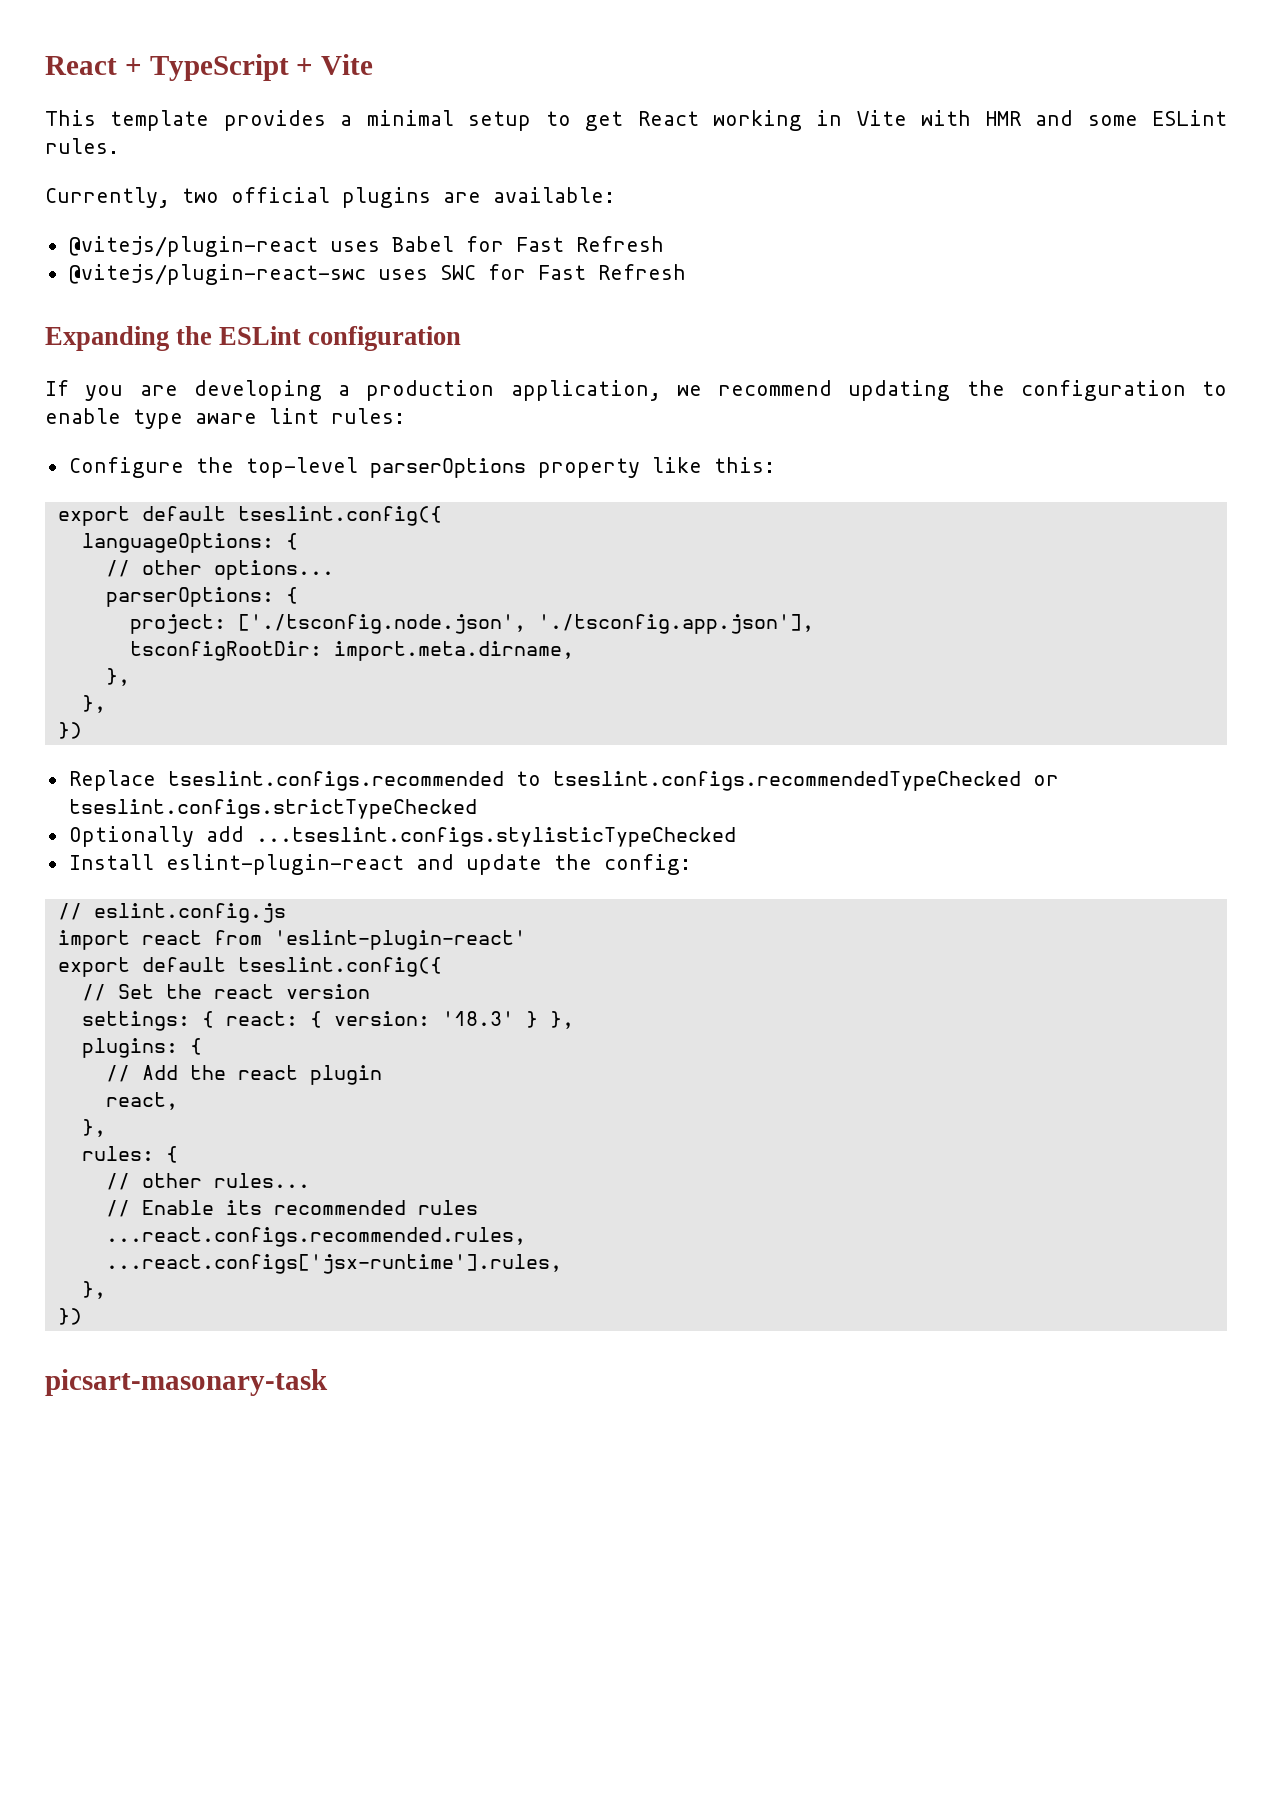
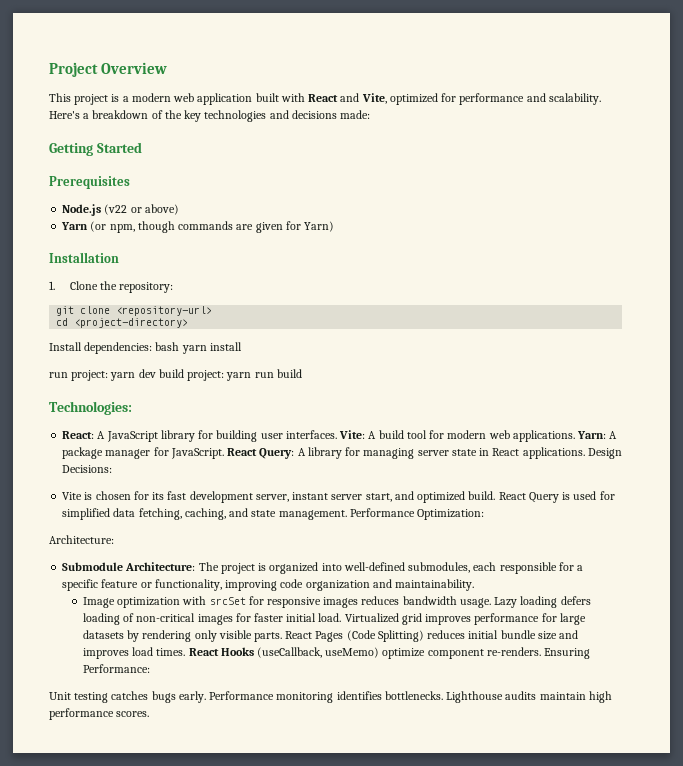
[45,54,374,81] [45,110,1227,131] [45,138,119,154] [45,187,615,208] [68,236,664,257] [68,264,686,285] [45,326,462,351] [45,380,1227,401] [45,408,405,429] [68,457,775,478] [57,506,442,526] [81,533,298,553] [105,560,334,580] [105,587,298,607] [129,614,814,634] [129,641,574,661] [105,668,130,686] [81,695,106,713] [57,722,82,739] [68,770,1059,791] [68,799,477,819] [68,826,736,847] [68,854,691,875] [57,903,286,923] [57,930,526,950] [57,957,442,977] [81,984,370,1001] [81,1011,574,1031] [81,1038,202,1058] [105,1065,382,1085] [105,1092,178,1110] [81,1119,106,1137] [81,1146,178,1163] [105,1173,310,1190] [105,1200,478,1217] [105,1227,526,1247] [105,1254,562,1274] [81,1281,106,1299] [57,1308,82,1325] [45,1369,328,1396] React + TypeScript + Vite // This template provides a minimal setup to get React working in Vite with HMR and some ESLint rules. // Currently, two official plugins are available: // @vitejs/plugin-react uses Babel for Fast Refresh // @vitejs/plugin-react-swc uses SWC for Fast Refresh // Expanding the ESLint configuration // If you are developing a production application, we recommend updating the configuration to enable type aware lint rules: // Configure the top-level parserOptions property like this: // export default tseslint.config({ // languageOptions: { // // other options... // parserOptions: { // project: ['./tsconfig.node.json', './tsconfig.app.json'], // tsconfigRootDir: import.meta.dirname, // }, // }, // }) // Replace tseslint.configs.recommended to tseslint.configs.recommendedTypeChecked or tseslint.configs.strictTypeChecked // Optionally add ...tseslint.configs.stylisticTypeChecked // Install eslint-plugin-react and update the config: // // eslint.config.js // import react from 'eslint-plugin-react' // export default tseslint.config({ // // Set the react version // settings: { react: { version: '18.3' } }, // plugins: { // // Add the react plugin // react, // }, // rules: { // // other rules... // // Enable its recommended rules // ...react.configs.recommended.rules, // ...react.configs['jsx-runtime'].rules, // }, // }) // picsart-masonary-task -> [49,62,168,77] [49,93,601,105] [49,110,371,122] [49,142,142,156] [49,176,130,189] [62,204,179,216] [61,221,335,233] [49,252,119,263] [49,281,174,293] [56,306,213,316] [56,318,189,328] [49,342,242,354] [49,369,302,381] [49,401,132,415] [62,430,618,442] [62,447,622,459] [62,465,113,473] [62,491,615,503] [62,508,485,520] [49,535,114,544] [62,562,584,574] [62,579,475,591] [82,596,591,608] [82,613,586,625] [82,630,579,642] [82,647,591,659] [82,664,150,673] [49,691,612,703] [49,708,150,720] Project Overview // This project is a modern web application built with React and Vite, optimized for performance and scalability. Here's a breakdown of the key technologies and decisions made: // Getting Started // Prerequisites // Node.js (v22 or above) // Yarn (or npm, though commands are given for Yarn) // Installation // 1. Clone the repository: // git clone <repository-url> // cd <project-directory> // Install dependencies: bash yarn install // run project: yarn dev build project: yarn run build // Technologies: // React: A JavaScript library for building user interfaces. Vite: A build tool for modern web applications. Yarn: A package manager for JavaScript. React Query: A library for managing server state in React applications. Design Decisions: // Vite is chosen for its fast development server, instant server start, and optimized build. React Query is used for simplified data fetching, caching, and state management. Performance Optimization: // Architecture: // Submodule Architecture: The project is organized into well-defined submodules, each responsible for a specific feature or functionality, improving code organization and maintainability. // Image optimization with srcSet for responsive images reduces bandwidth usage. Lazy loading defers loading of non-critical images for faster initial load. Virtualized grid improves performance for large datasets by rendering only visible parts. React Pages (Code Splitting) reduces initial bundle size and improves load times. React Hooks (useCallback, useMemo) optimize component re-renders. Ensuring Performance: // Unit testing catches bugs early. Performance monitoring identifies bottlenecks. Lighthouse audits maintain high performance scores.

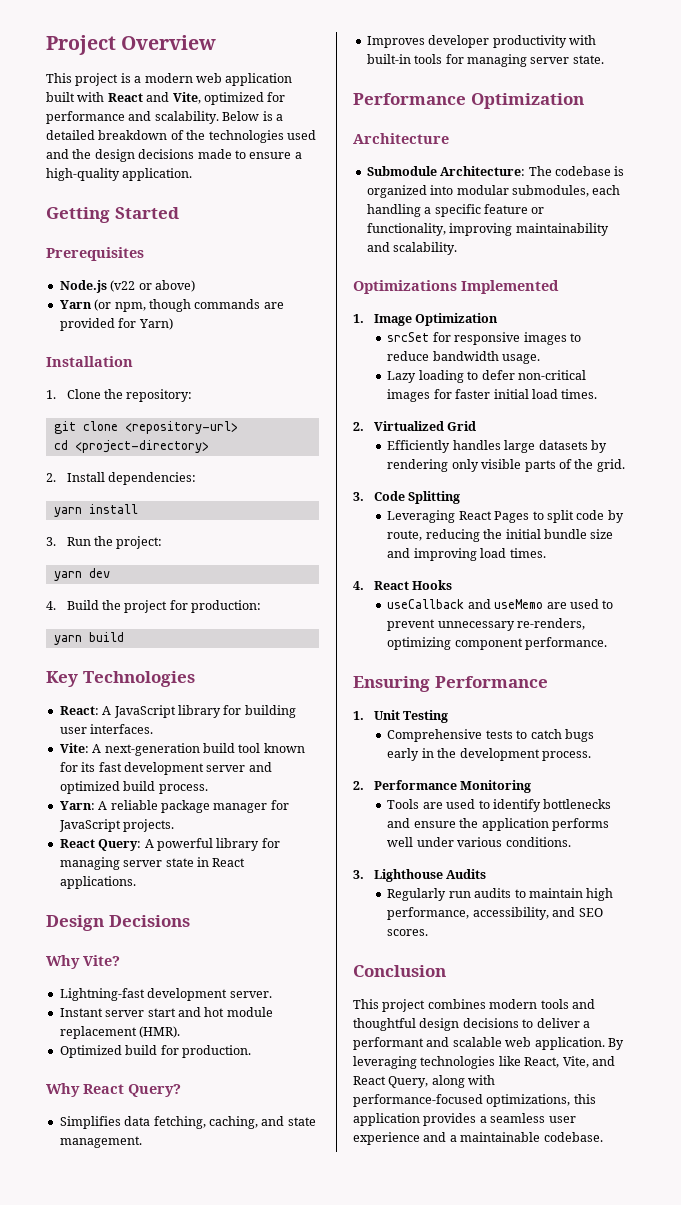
[49,110,371,122] Here's a breakdown of the key technologies and decisions made: -> [222,111,283,121] [46,130,316,143] [46,149,302,162] [46,168,193,181] Below is a detailed breakdown of the technologies used and the design decisions made to ensure a high-quality application.
[255,222,283,233] given -> [59,318,115,331] provided
(189, 323) none -> [46,473,56,482] 2.
[155,342,180,351] bash -> (197, 478) //
[49,370,109,381] run project: -> [46,536,163,549] 3. Run the project: //
[158,369,274,381] build project: yarn run -> [46,600,262,613] [53,635,82,645] // 4. Build the project for production: // yarn
[49,401,132,415] Technologies: -> [46,671,195,687] Key Technologies
(337, 434) none -> (154, 729) //
(377, 435) none -> [104,743,200,756] next-generation
[429,430,575,442] for modern web applications. -> [263,743,305,753] [59,762,272,775] [59,781,208,794] known for its fast development server and optimized build process. //
(618, 435) none -> [110,800,158,810] reliable
[170,448,224,459] JavaScript. -> [58,819,175,832] JavaScript projects. //
(306, 452) none -> [156,838,213,851] powerful
[587,448,622,459] [62,465,113,473] [62,491,615,503] [62,508,111,520] Design Decisions: // Vite is chosen for its fast development server, instant server start, and optimized build. React Query is used for simplified -> [46,915,190,931] [46,955,120,969] [59,988,272,1001] [59,1007,273,1017] [59,1026,181,1039] [59,1045,251,1058] [46,1083,181,1097] [59,1116,121,1129] // Design Decisions // Why Vite? // Lightning-fast development server. // Instant server start and hot module replacement (HMR). // Optimized build for production. // Why React Query? // Simplifies
[349,508,485,520] [49,535,114,544] Performance Optimization: // Architecture: -> [366,35,596,48] [366,54,604,67] [353,93,584,109] [353,133,449,144] // Improves developer productivity with built-in tools for managing server state. // Performance Optimization // Architecture
[220,563,255,574] project -> [554,166,611,176] codebase
[343,562,405,571] well-defined -> [456,185,509,195] modular
[499,562,574,574] responsible for -> [366,204,421,217] handling
[280,579,475,591] [82,596,207,608] code organization and maintainability. // Image optimization with -> [515,223,609,236] [366,242,458,255] [353,280,559,294] [353,313,499,326] maintainability and scalability. // Optimizations Implemented // 1. Image Optimization //
[361,596,400,605] reduces -> [569,333,581,342] [387,351,430,361] to reduce
(491, 603) none -> (541, 359) //
[560,596,591,605] [82,613,135,625] defers loading of -> [467,370,515,380] to defer
[318,613,557,625] load. Virtualized grid improves performance for -> [531,389,598,399] [353,421,477,431] [387,440,501,453] load times. // 2. Virtualized Grid // Efficiently handles
[254,630,466,642] parts. React Pages (Code Splitting) reduces -> [524,459,625,472] [353,491,461,504] [387,510,624,523] [387,529,503,542] parts of the grid. // 3. Code Splitting // Leveraging React Pages to split code by route, reducing the
[82,647,186,659] improves load times. -> [413,548,546,561] [353,581,364,590] improving load times. // 4.
[257,647,591,659] [82,664,150,673] [49,691,612,703] [49,708,150,720] (useCallback, useMemo) optimize component re-renders. Ensuring Performance: // Unit testing catches bugs early. Performance monitoring identifies bottlenecks. Lighthouse audits maintain high performance scores. -> [387,599,614,609] [387,618,586,631] [387,637,608,650] [353,676,548,692] [353,710,449,723] [387,729,594,742] [387,748,591,761] [353,780,532,793] [387,799,612,812] [387,818,609,831] [387,837,571,847] [353,869,487,882] [387,888,614,901] [387,907,603,920] [387,929,429,936] [353,965,446,977] [353,999,595,1012] [353,1018,590,1031] [353,1037,624,1050] [353,1056,615,1069] [353,1075,496,1088] [353,1094,596,1107] [353,1113,576,1126] [353,1132,603,1145] // useCallback and useMemo are used to prevent unnecessary re-renders, optimizing component performance. // Ensuring Performance // 1. Unit Testing // Comprehensive tests to catch bugs early in the development process. // 2. Performance Monitoring // Tools are used to identify bottlenecks and ensure the application performs well under various conditions. // 3. Lighthouse Audits // Regularly run audits to maintain high performance, accessibility, and SEO scores. // Conclusion // This project combines modern tools and thoughtful design decisions to deliver a performant and scalable web application. By leveraging technologies like React, Vite, and React Query, along with performance-focused optimizations, this application provides a seamless user experience and a maintainable codebase.

